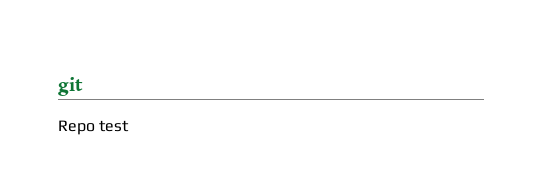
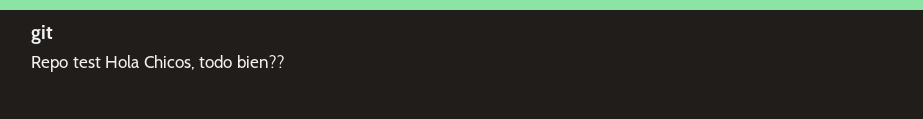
(130, 126) none -> [105,55,285,70] Hola Chicos, todo bien??

